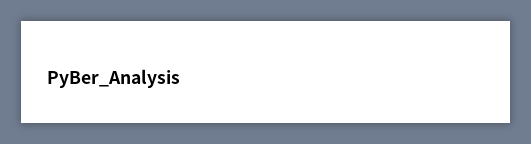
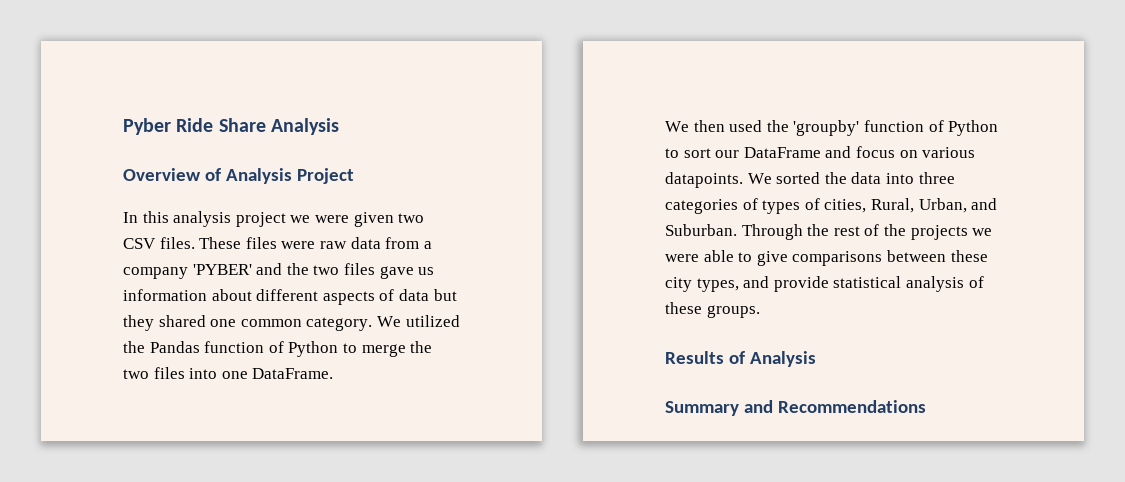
[47,69,180,88] PyBer_Analysis -> [123,118,339,135] [123,168,354,184] [123,211,425,227] [123,237,432,249] [123,263,435,279] [123,289,457,305] [123,315,460,331] [123,341,433,357] [123,367,334,379] [665,120,999,136] [665,146,976,158] [665,172,955,188] [665,198,998,214] [665,224,993,240] [665,250,988,266] [665,276,984,292] [665,302,760,318] [665,351,816,367] [665,400,926,416] Pyber Ride Share Analysis // Overview of Analysis Project // In this analysis project we were given two CSV files. These files were raw data from a company 'PYBER' and the two files gave us information about different aspects of data but they shared one common category. We utilized the Pandas function of Python to merge the two files into one DataFrame. // We then used the 'groupby' function of Python to sort our DataFrame and focus on various datapoints. We sorted the data into three categories of types of cities, Rural, Urban, and Suburban. Through the rest of the projects we were able to give comparisons between these city types, and provide statistical analysis of these groups. // Results of Analysis // Summary and Recommendations

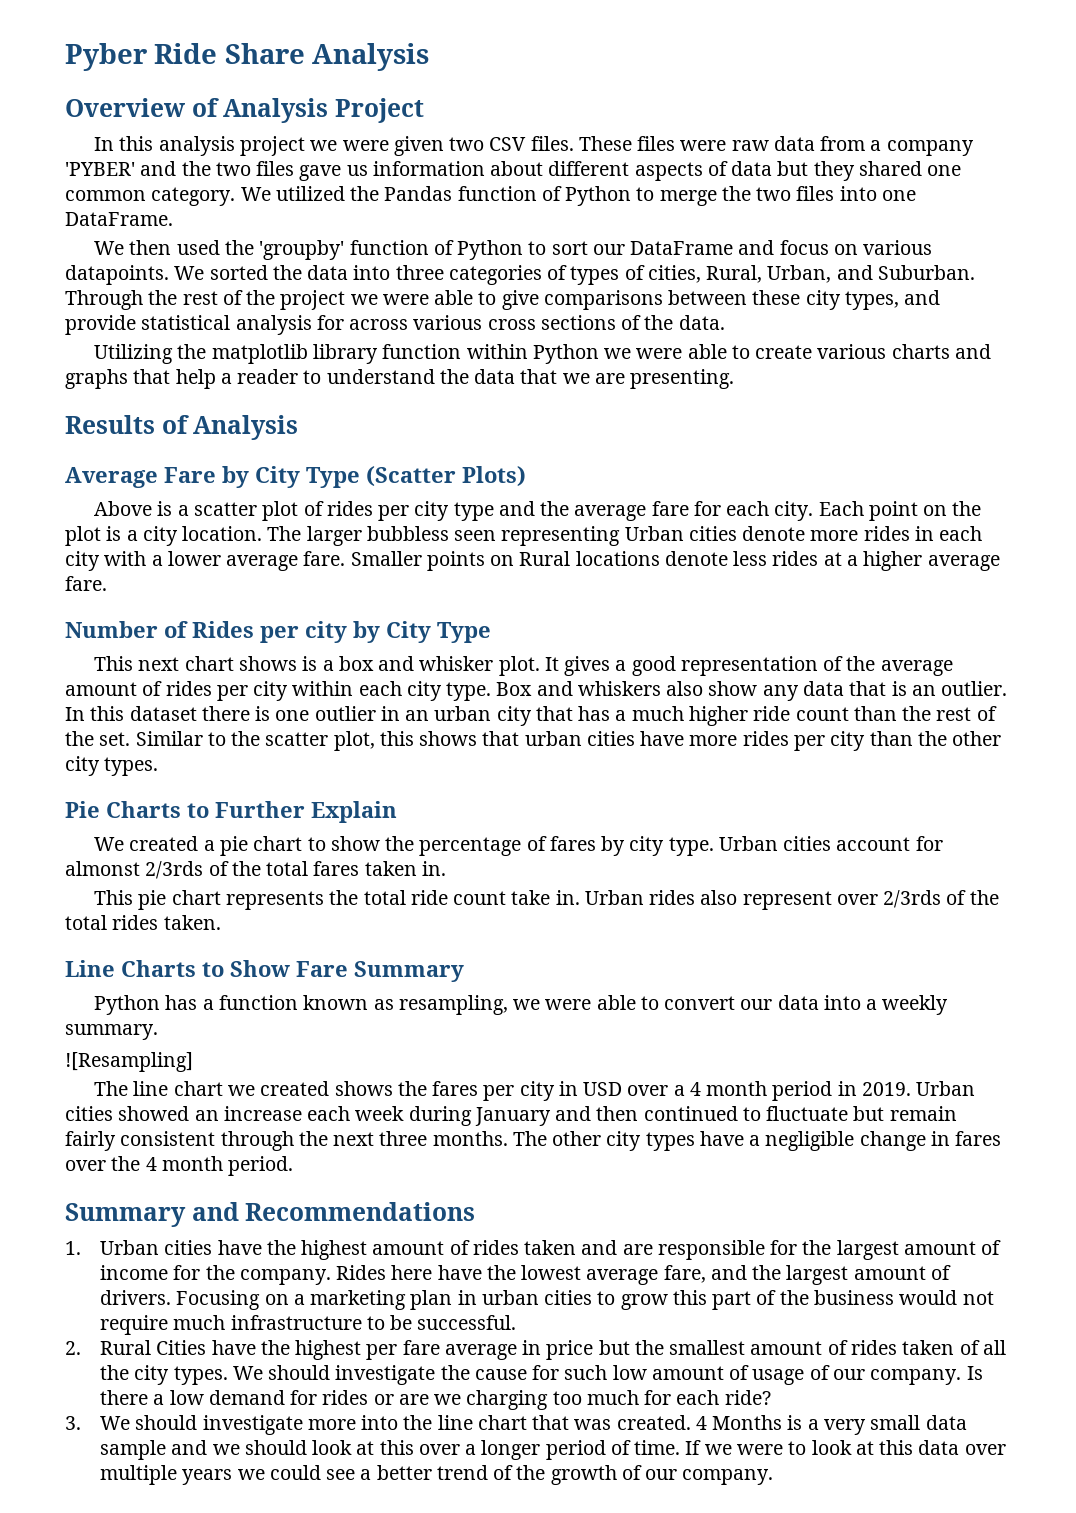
[910,225,968,240] projects -> [280,290,346,310] project
[968,276,984,288] [665,302,760,318] [665,351,816,367] [665,400,926,416] of these groups. // Results of Analysis // Summary and Recommendations -> [316,315,725,330] [94,344,991,364] [65,369,735,389] [65,415,299,440] [65,466,526,488] [94,501,982,521] [65,526,983,546] [65,551,1000,571] [65,576,107,591] [65,621,491,643] [94,656,953,676] [65,681,1008,701] [65,706,997,726] [65,731,1002,751] [65,756,159,776] [65,801,397,823] [94,836,943,856] [65,861,446,879] [94,890,999,910] [65,915,221,930] [65,960,464,982] [94,995,949,1015] [65,1024,158,1040] [65,1052,193,1072] [94,1081,976,1101] [65,1106,957,1126] [65,1131,1002,1151] [65,1156,294,1176] [65,1202,476,1227] [65,1240,1002,1260] [100,1265,951,1285] [100,1290,994,1310] [100,1315,517,1335] [65,1340,1006,1360] [100,1365,983,1385] [100,1390,771,1410] [65,1415,967,1435] [100,1440,1006,1460] [100,1465,774,1485] for across various cross sections of the data. // Utilizing the matplotlib library function within Python we were able to create various charts and graphs that help a reader to understand the data that we are presenting. // Results of Analysis // Average Fare by City Type (Scatter Plots) // Above is a scatter plot of rides per city type and the average fare for each city. Each point on the plot is a city location. The larger bubbless seen representing Urban cities denote more rides in each city with a lower average fare. Smaller points on Rural locations denote less rides at a higher average fare. // Number of Rides per city by City Type // This next chart shows is a box and whisker plot. It gives a good representation of the average amount of rides per city within each city type. Box and whiskers also show any data that is an outlier. In this dataset there is one outlier in an urban city that has a much higher ride count than the rest of the set. Similar to the scatter plot, this shows that urban cities have more rides per city than the other city types. // Pie Charts to Further Explain // We created a pie chart to show the percentage of fares by city type. Urban cities account for almonst 2/3rds of the total fares taken in. // This pie chart represents the total ride count take in. Urban rides also represent over 2/3rds of the total rides taken. // Line Charts to Show Fare Summary // Python has a function known as resampling, we were able to convert our data into a weekly summary. // ![Resampling] // The line chart we created shows the fares per city in USD over a 4 month period in 2019. Urban cities showed an increase each week during January and then continued to fluctuate but remain fairly consistent through the next three months. The other city types have a negligible change in fares over the 4 month period. // Summary and Recommendations // 1. Urban cities have the highest amount of rides taken and are responsible for the largest amount of income for the company. Rides here have the lowest average fare, and the largest amount of drivers. Focusing on a marketing plan in urban cities to grow this part of the business would not require much infrastructure to be successful. // 2. Rural Cities have the highest per fare average in price but the smallest amount of rides taken of all the city types. We should investigate the cause for such low amount of usage of our company. Is there a low demand for rides or are we charging too much for each ride? // 3. We should investigate more into the line chart that was created. 4 Months is a very small data sample and we should look at this over a longer period of time. If we were to look at this data over multiple years we could see a better trend of the growth of our company.

